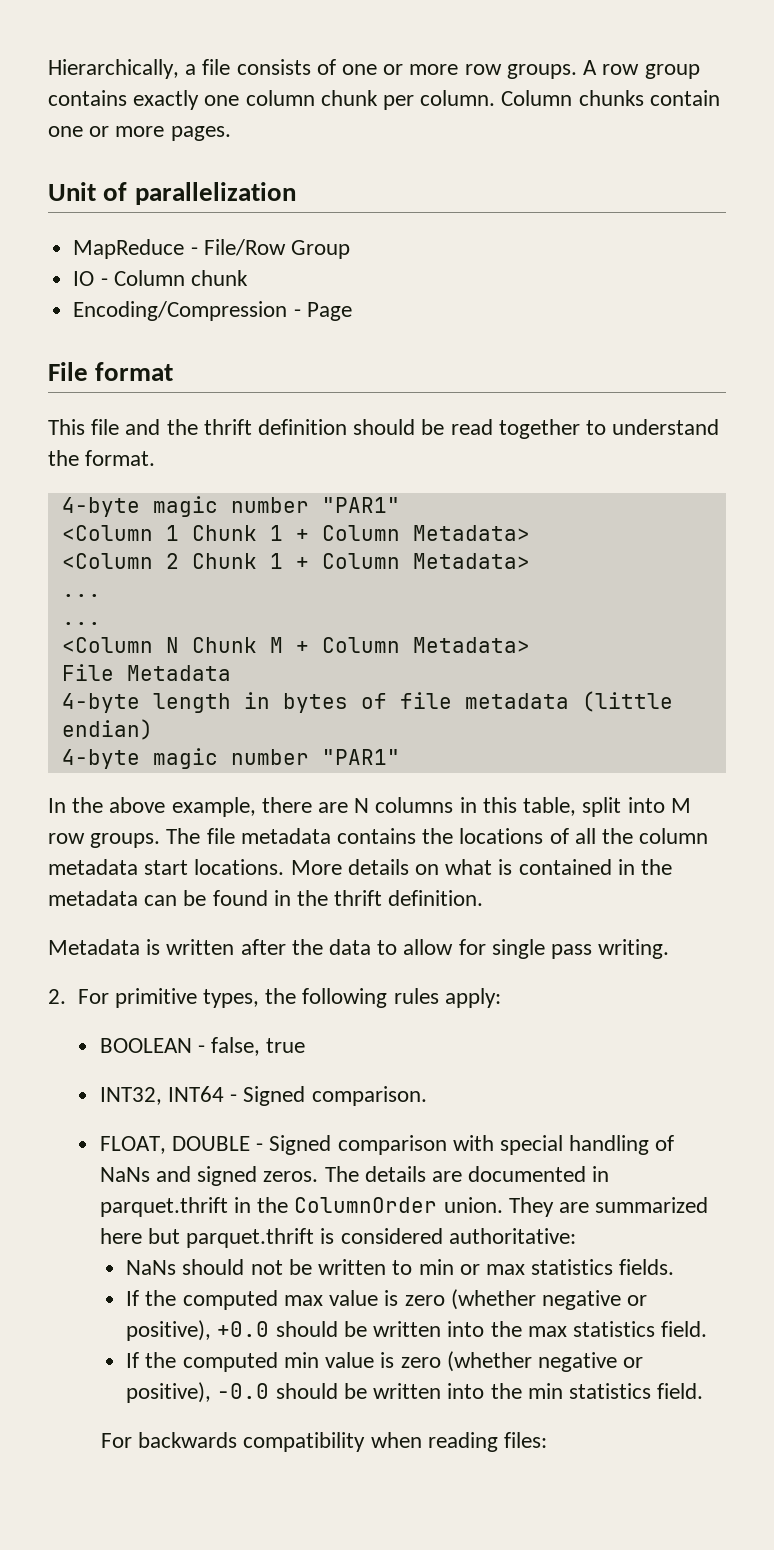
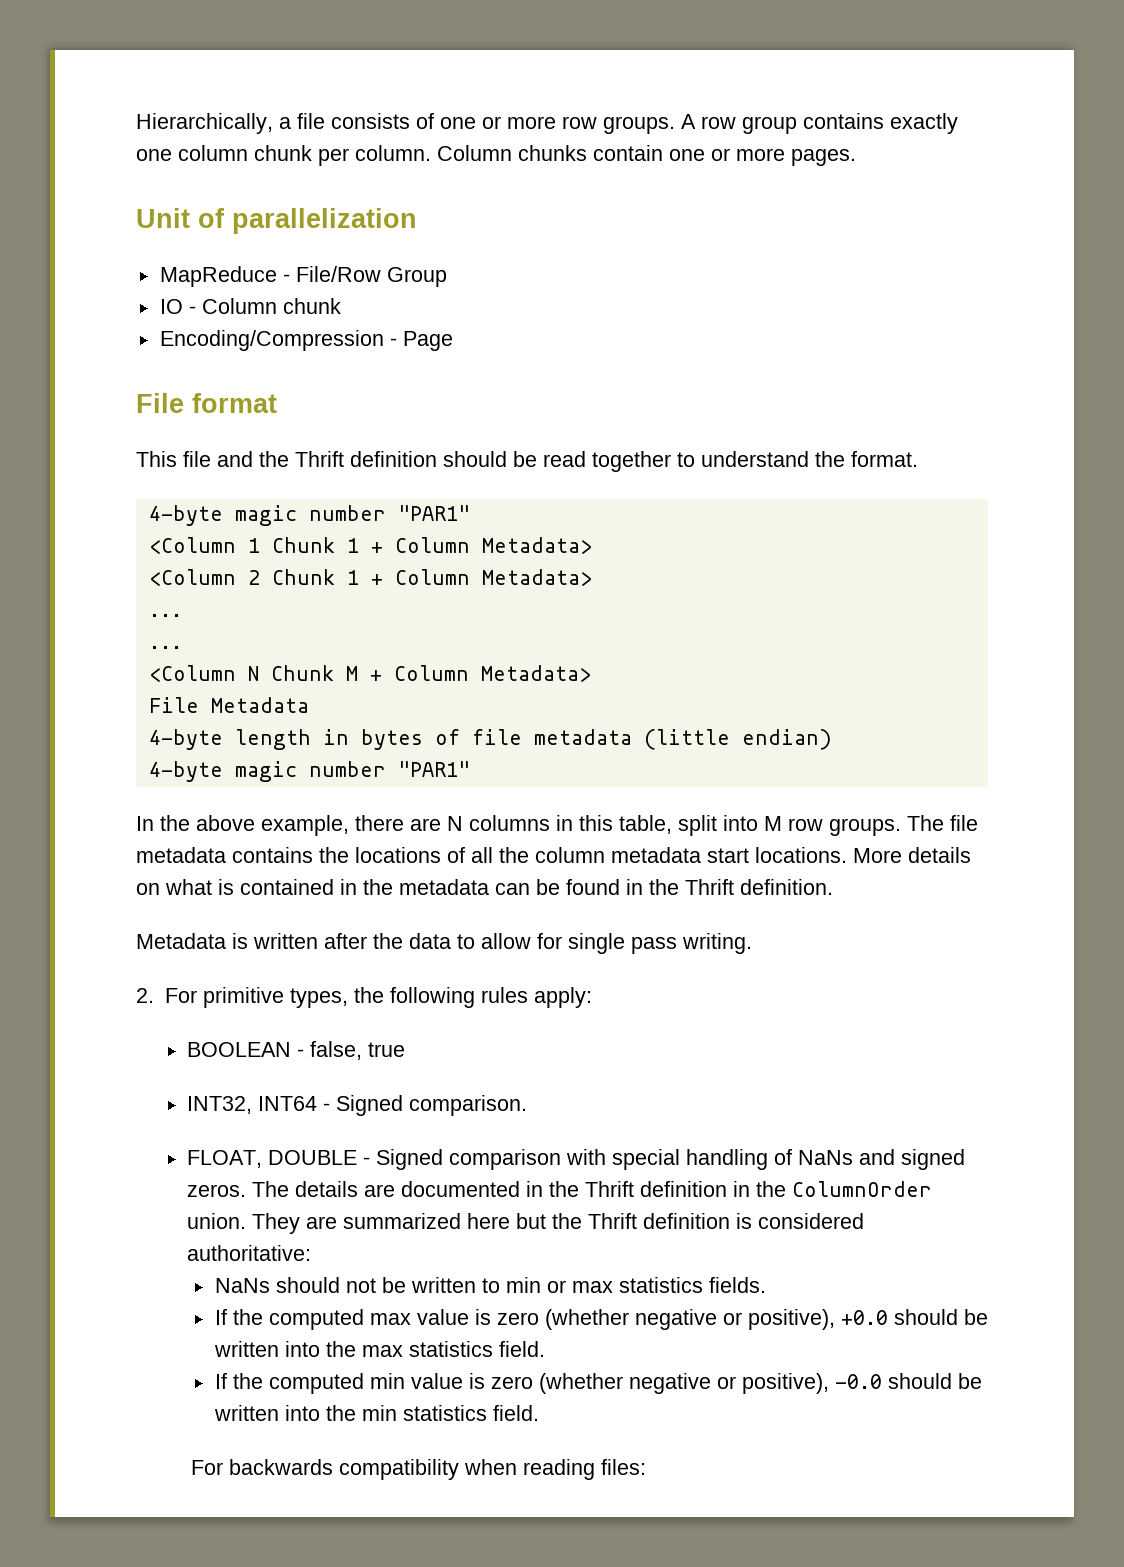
[203,419,252,435] thrift -> [295,451,344,467] Thrift
[334,890,383,906] thrift -> [685,879,734,895] Thrift
[99,1197,228,1217] parquet.thrift -> [549,1181,728,1197] the Thrift definition
[186,1228,315,1248] parquet.thrift -> [552,1213,731,1229] the Thrift definition

